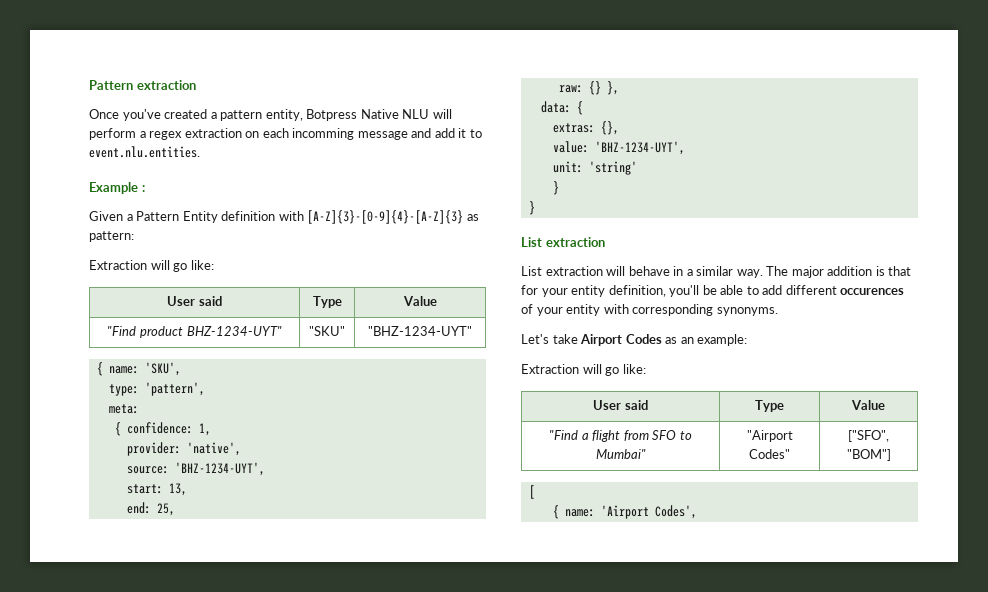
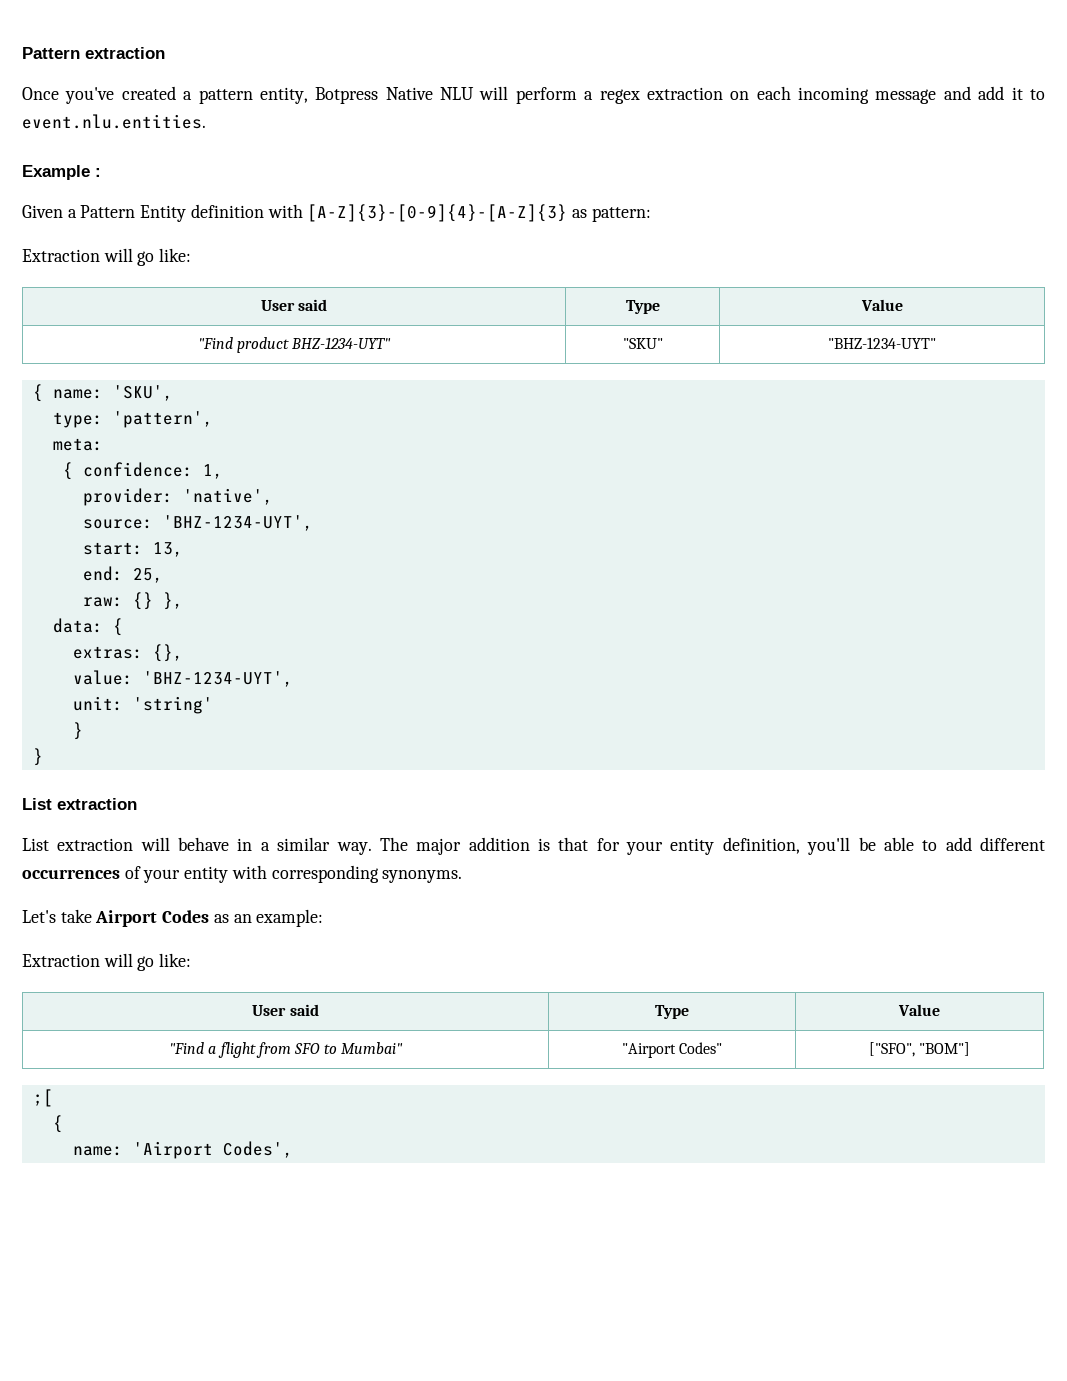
[292,128,355,140] incomming -> [798,87,870,104] incoming
[840,288,905,295] occurences -> [22,869,120,879] occurrences
[528,485,535,499] [552,505,559,519] [ // { -> [32,1089,53,1107] [52,1115,63,1133] ;[ // { //

